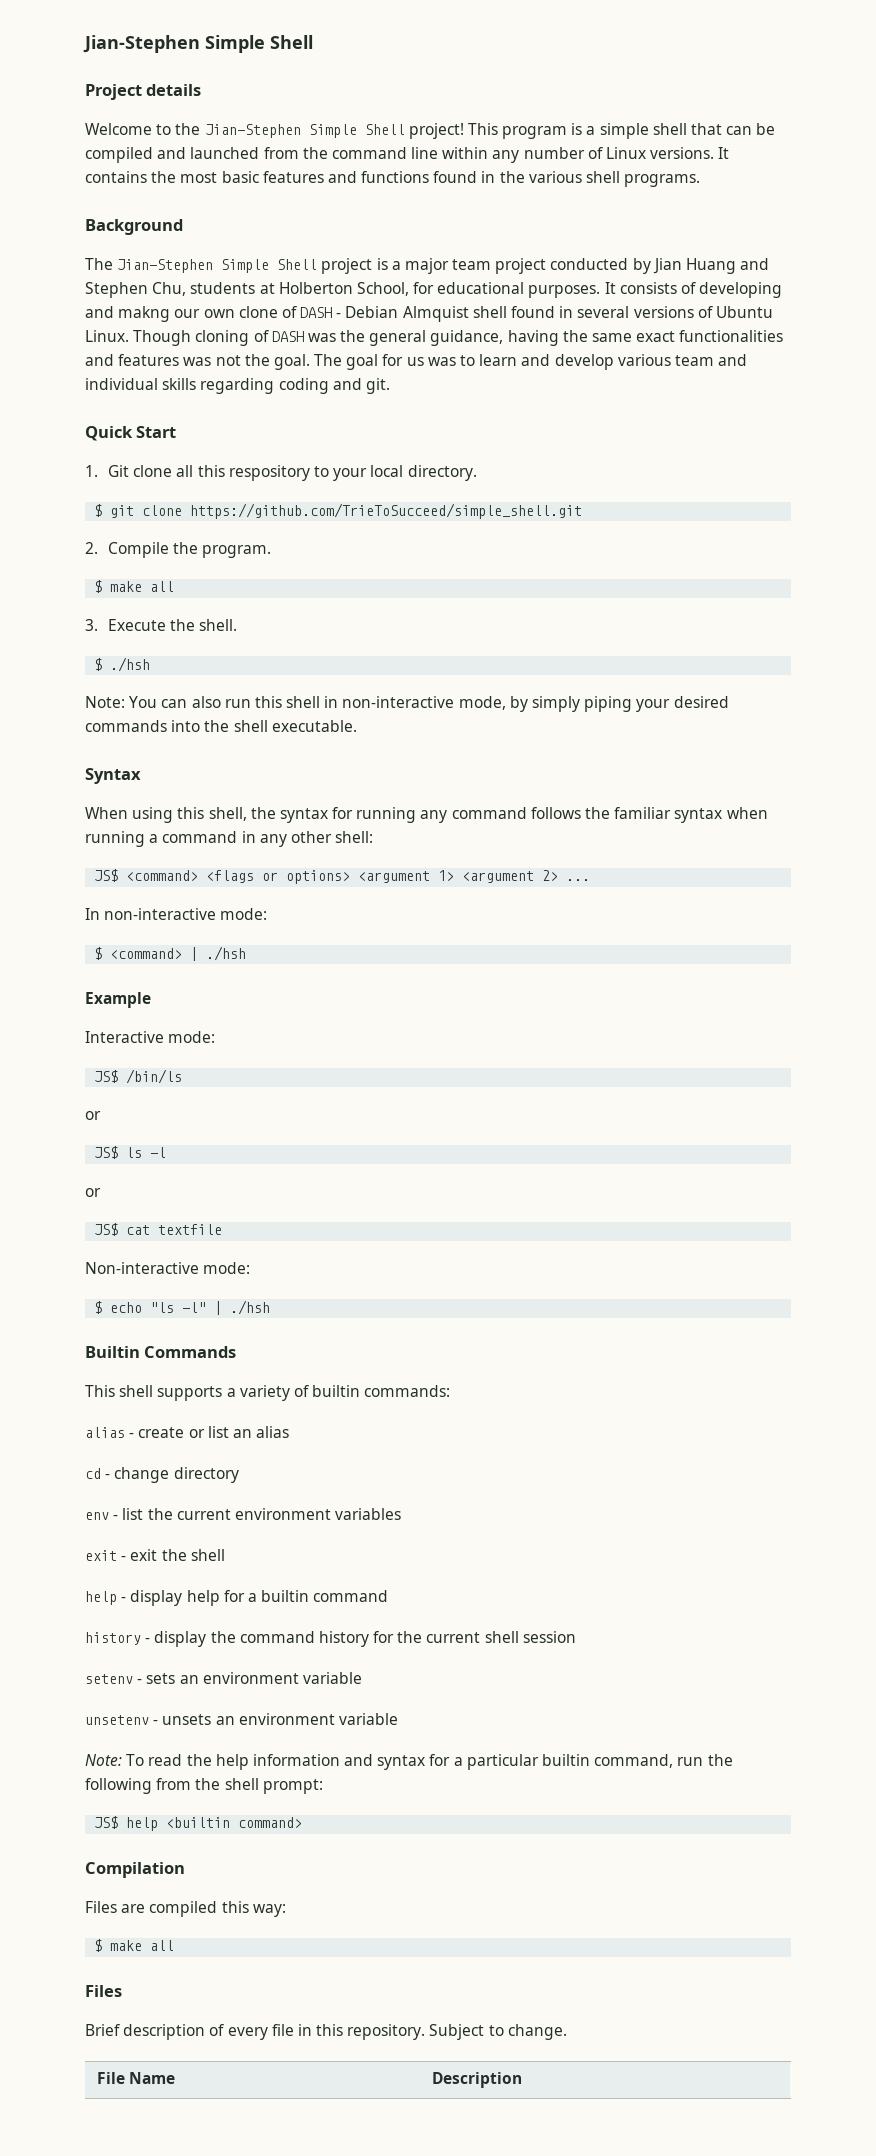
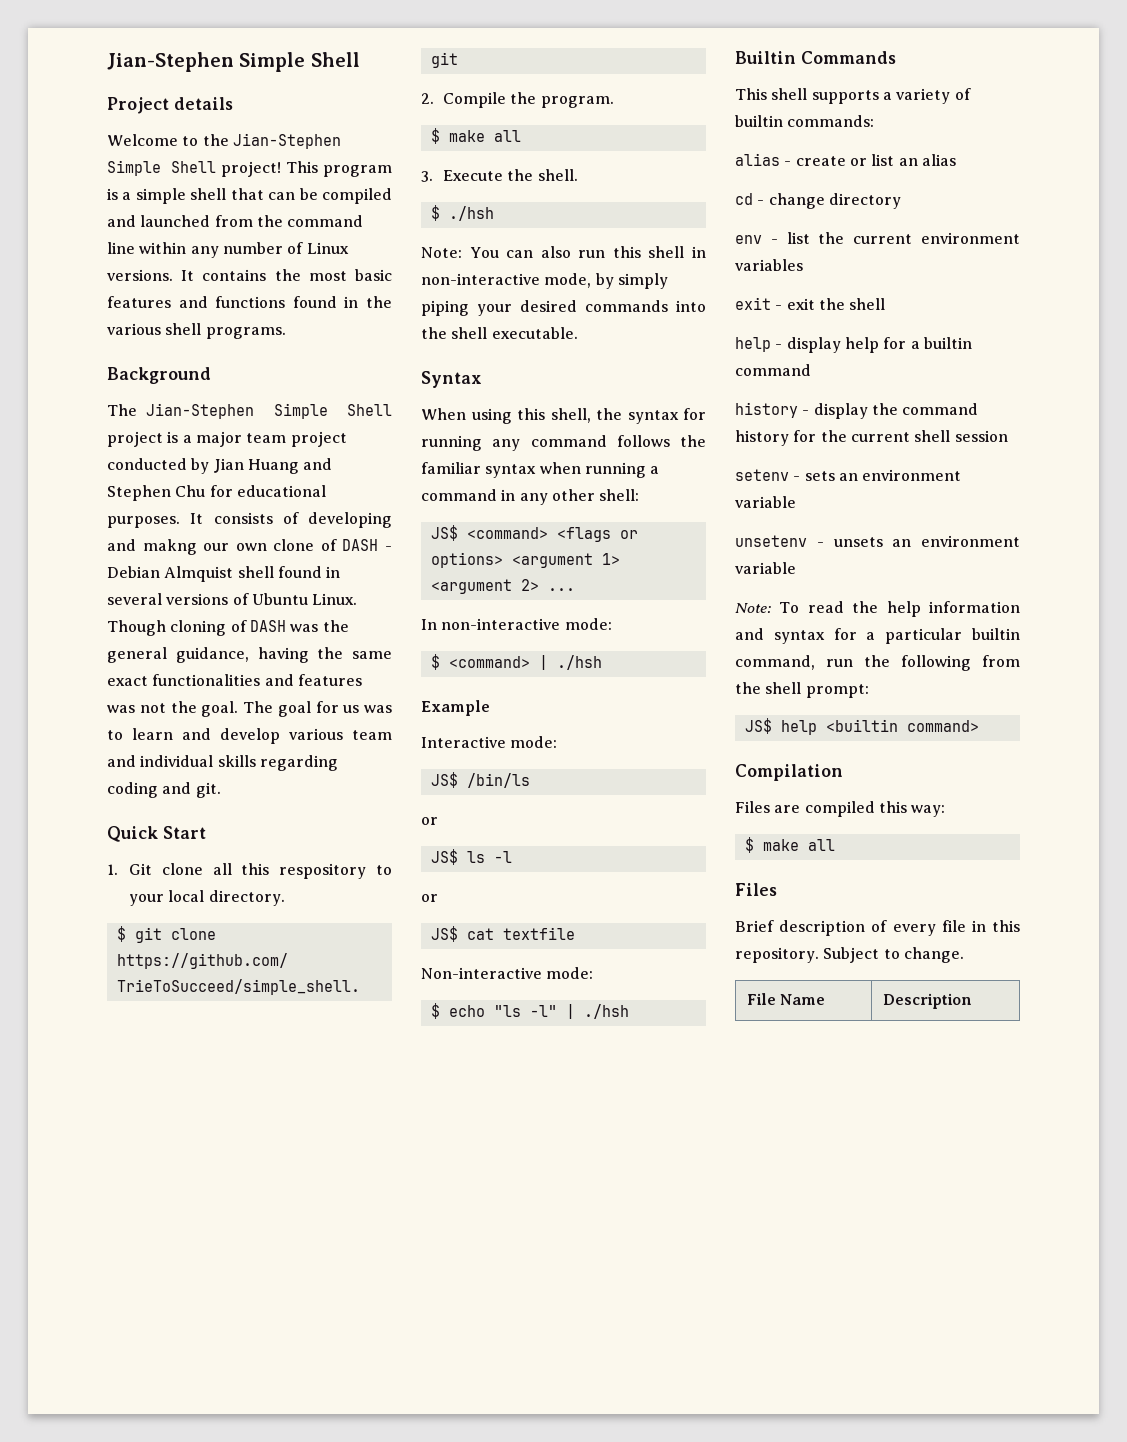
[152,282,409,296] Chu, students at Holberton School, -> [175,485,206,497] Chu

